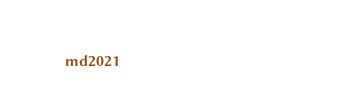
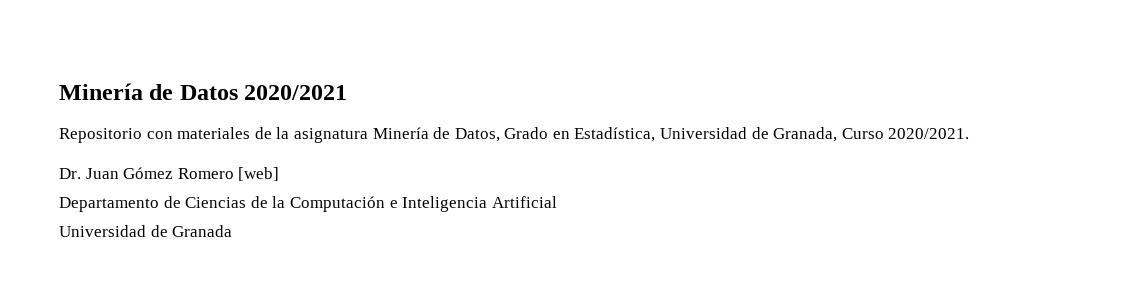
[65,55,120,67] md2021 -> [59,83,348,100] [59,127,970,143] [59,167,280,181] [59,196,557,212] [59,225,233,237] Minería de Datos 2020/2021 // Repositorio con materiales de la asignatura Minería de Datos, Grado en Estadística, Universidad de Granada, Curso 2020/2021. // Dr. Juan Gómez Romero [web] // Departamento de Ciencias de la Computación e Inteligencia Artificial // Universidad de Granada

